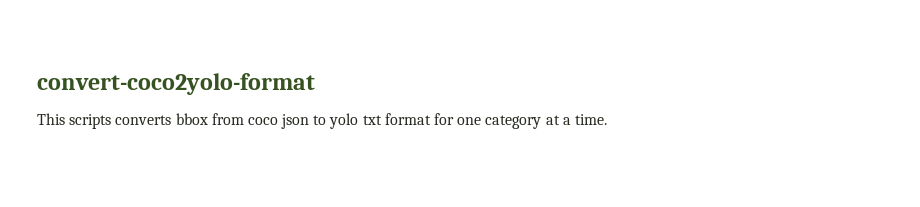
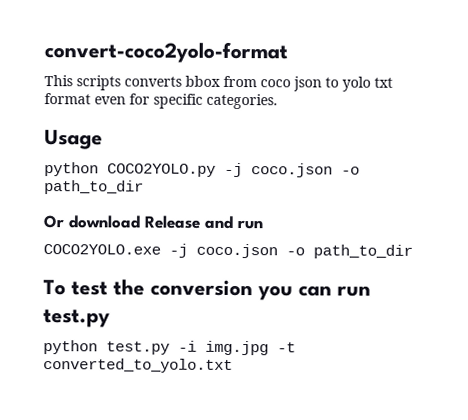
[434,113,607,129] for one category at a time. -> [94,93,278,110] [44,129,103,150] [44,162,360,178] [44,180,144,195] [43,215,263,230] [43,243,413,259] [43,279,371,301] [43,309,110,328] [43,340,296,356] [43,358,233,373] even for specific categories. // Usage // python COCO2YOLO.py -j coco.json -o path_to_dir // Or download Release and run // COCO2YOLO.exe -j coco.json -o path_to_dir // To test the conversion you can run test.py // python test.py -i img.jpg -t converted_to_yolo.txt

